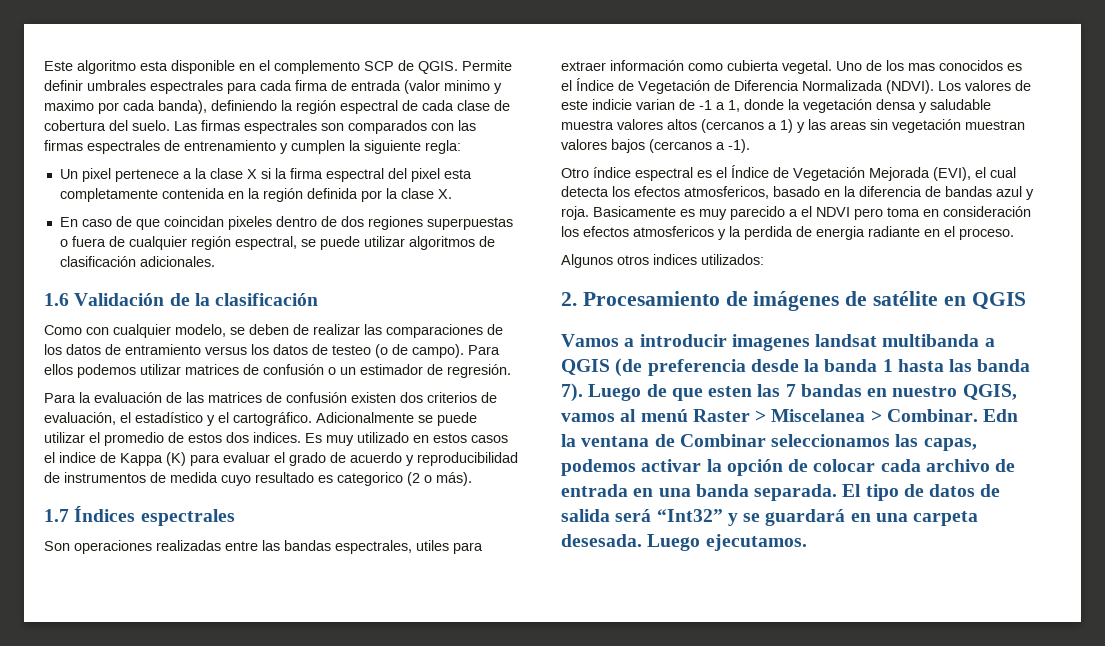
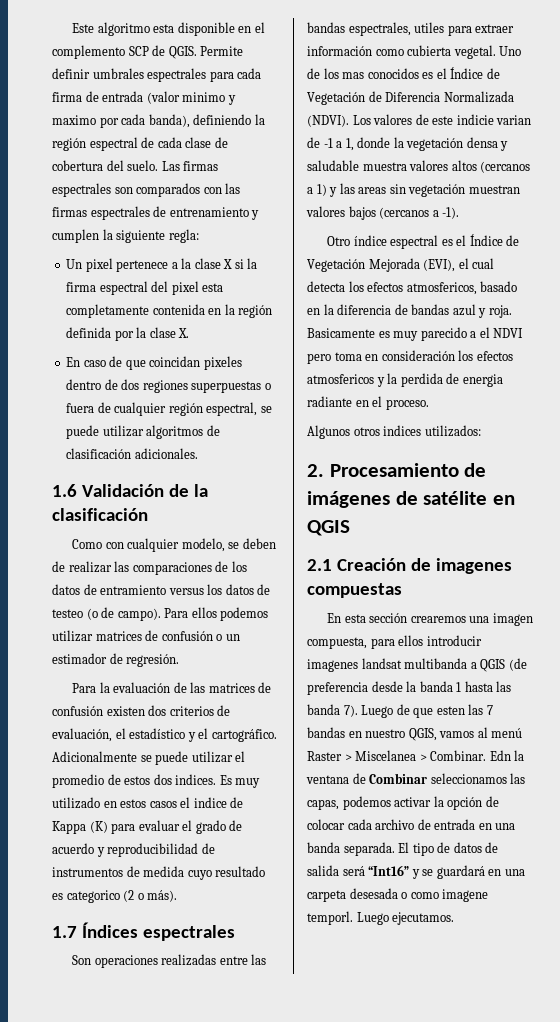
[561,334,635,347] Vamos a -> [307,558,512,574] [307,583,402,598] [327,613,533,626] [307,635,424,649] 2.1 Creación de imagenes compuestas // En esta sección crearemos una imagen compuesta, para ellos
[656,509,723,522] “Int32” -> [368,865,410,876] “Int16”
[561,534,642,547] desesada. -> [349,888,489,902] [307,911,353,925] desesada o como imagene temporl.

